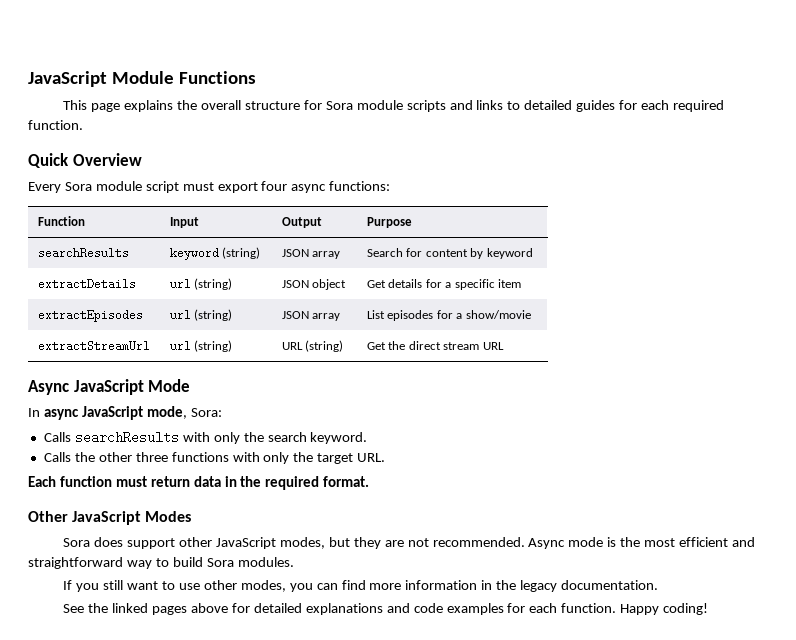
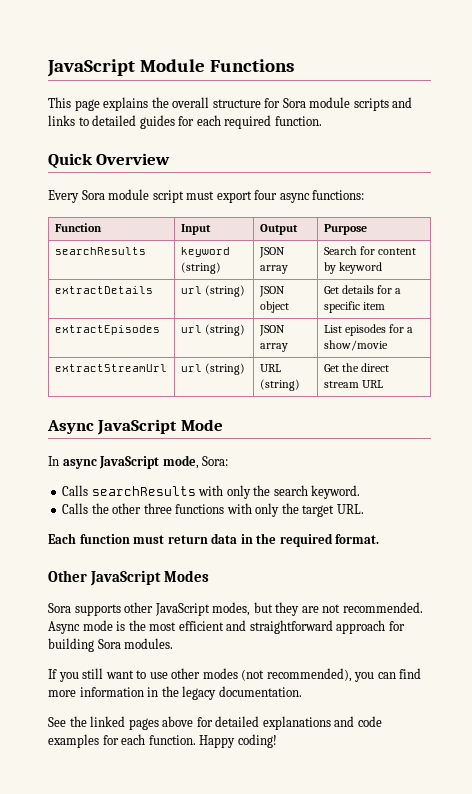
[94,537,176,549] does support -> [74,604,121,616] supports
[126,557,203,569] way to build -> [336,620,405,634] [48,638,94,652] approach for building
[240,580,286,592] modes, -> [202,668,352,682] modes (not recommended),

